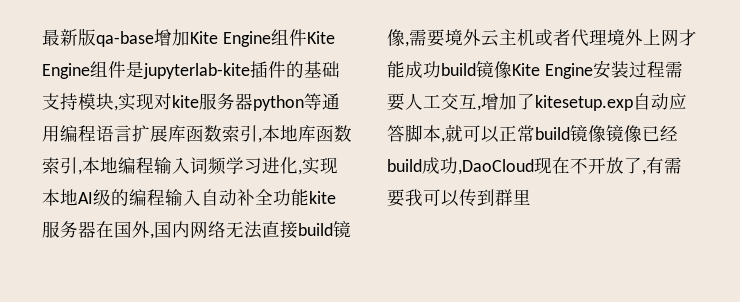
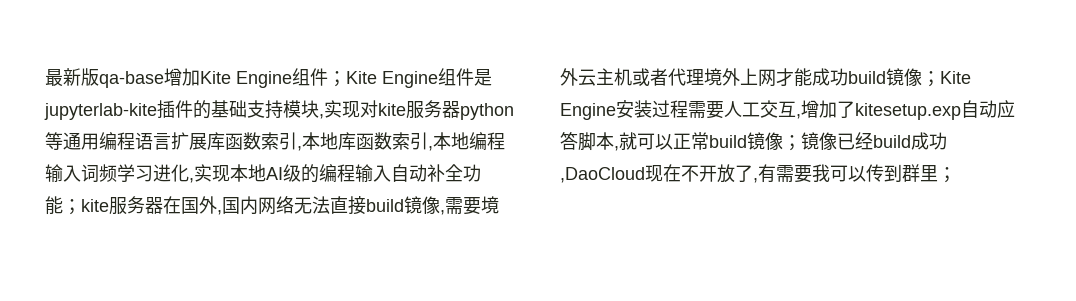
(307, 37) none -> [328,71,346,87] ；
(309, 197) none -> [63,199,81,215] ；
(512, 70) none -> [922,71,940,87] ；
(606, 134) none -> [783,135,801,151] ；
(531, 197) none -> [938,167,956,183] ；

